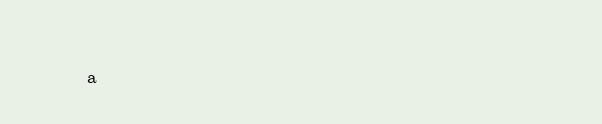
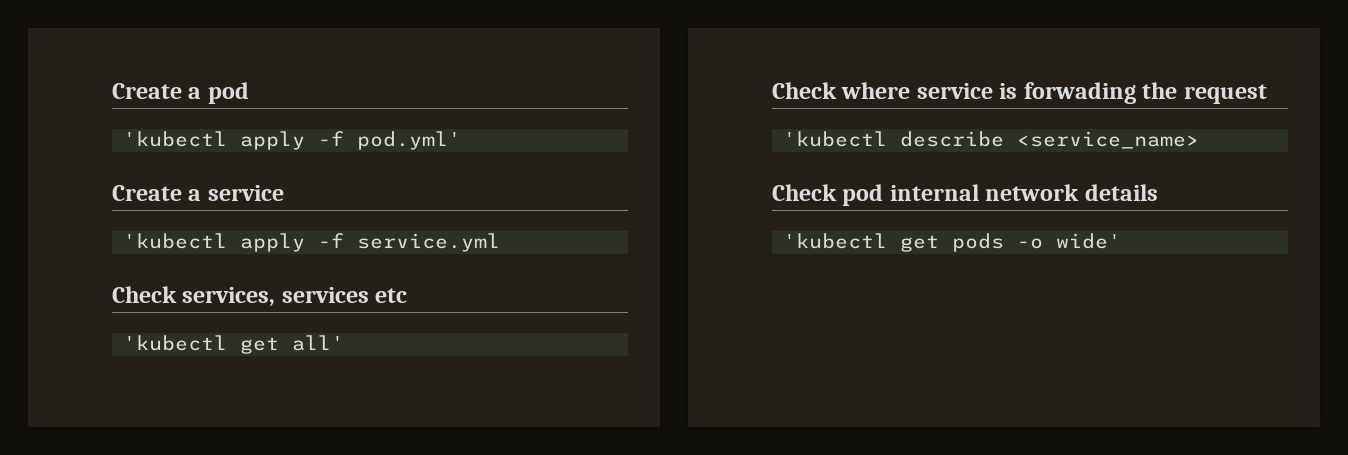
[87,75,97,83] a -> [112,82,249,104] [123,131,462,150] [112,185,284,201] [123,233,501,252] [112,286,408,307] [123,335,345,354] [772,82,1267,104] [783,131,1200,149] [772,184,1158,206] [783,233,1122,252] Create a pod // 'kubectl apply -f pod.yml' // Create a service // 'kubectl apply -f service.yml // Check services, services etc // 'kubectl get all' // Check where service is forwading the request // 'kubectl describe <service_name> // Check pod internal network details // 'kubectl get pods -o wide'

